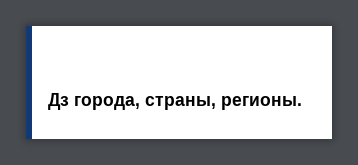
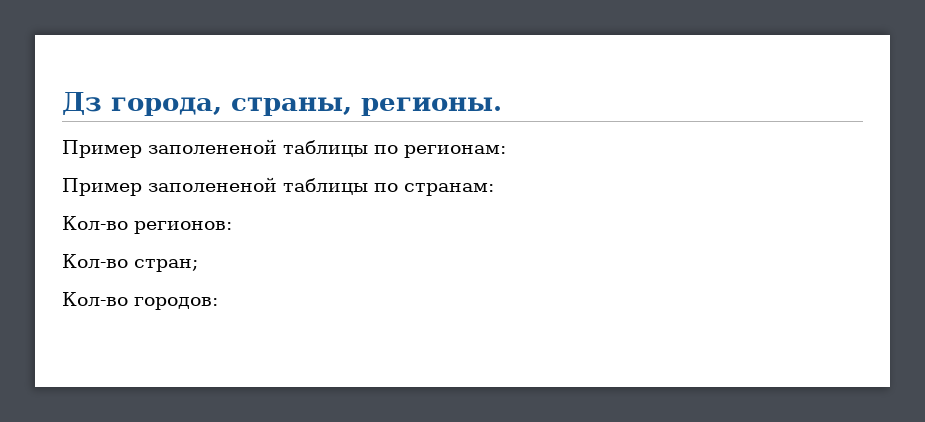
(302, 103) none -> [62,139,506,158] [62,177,494,196] [62,216,232,234] [62,254,198,272] [62,292,218,310] // Пример заполененой таблицы по регионам: // Пример заполененой таблицы по странам: // Кол-во регионов: // Кол-во стран; // Кол-во городов:

